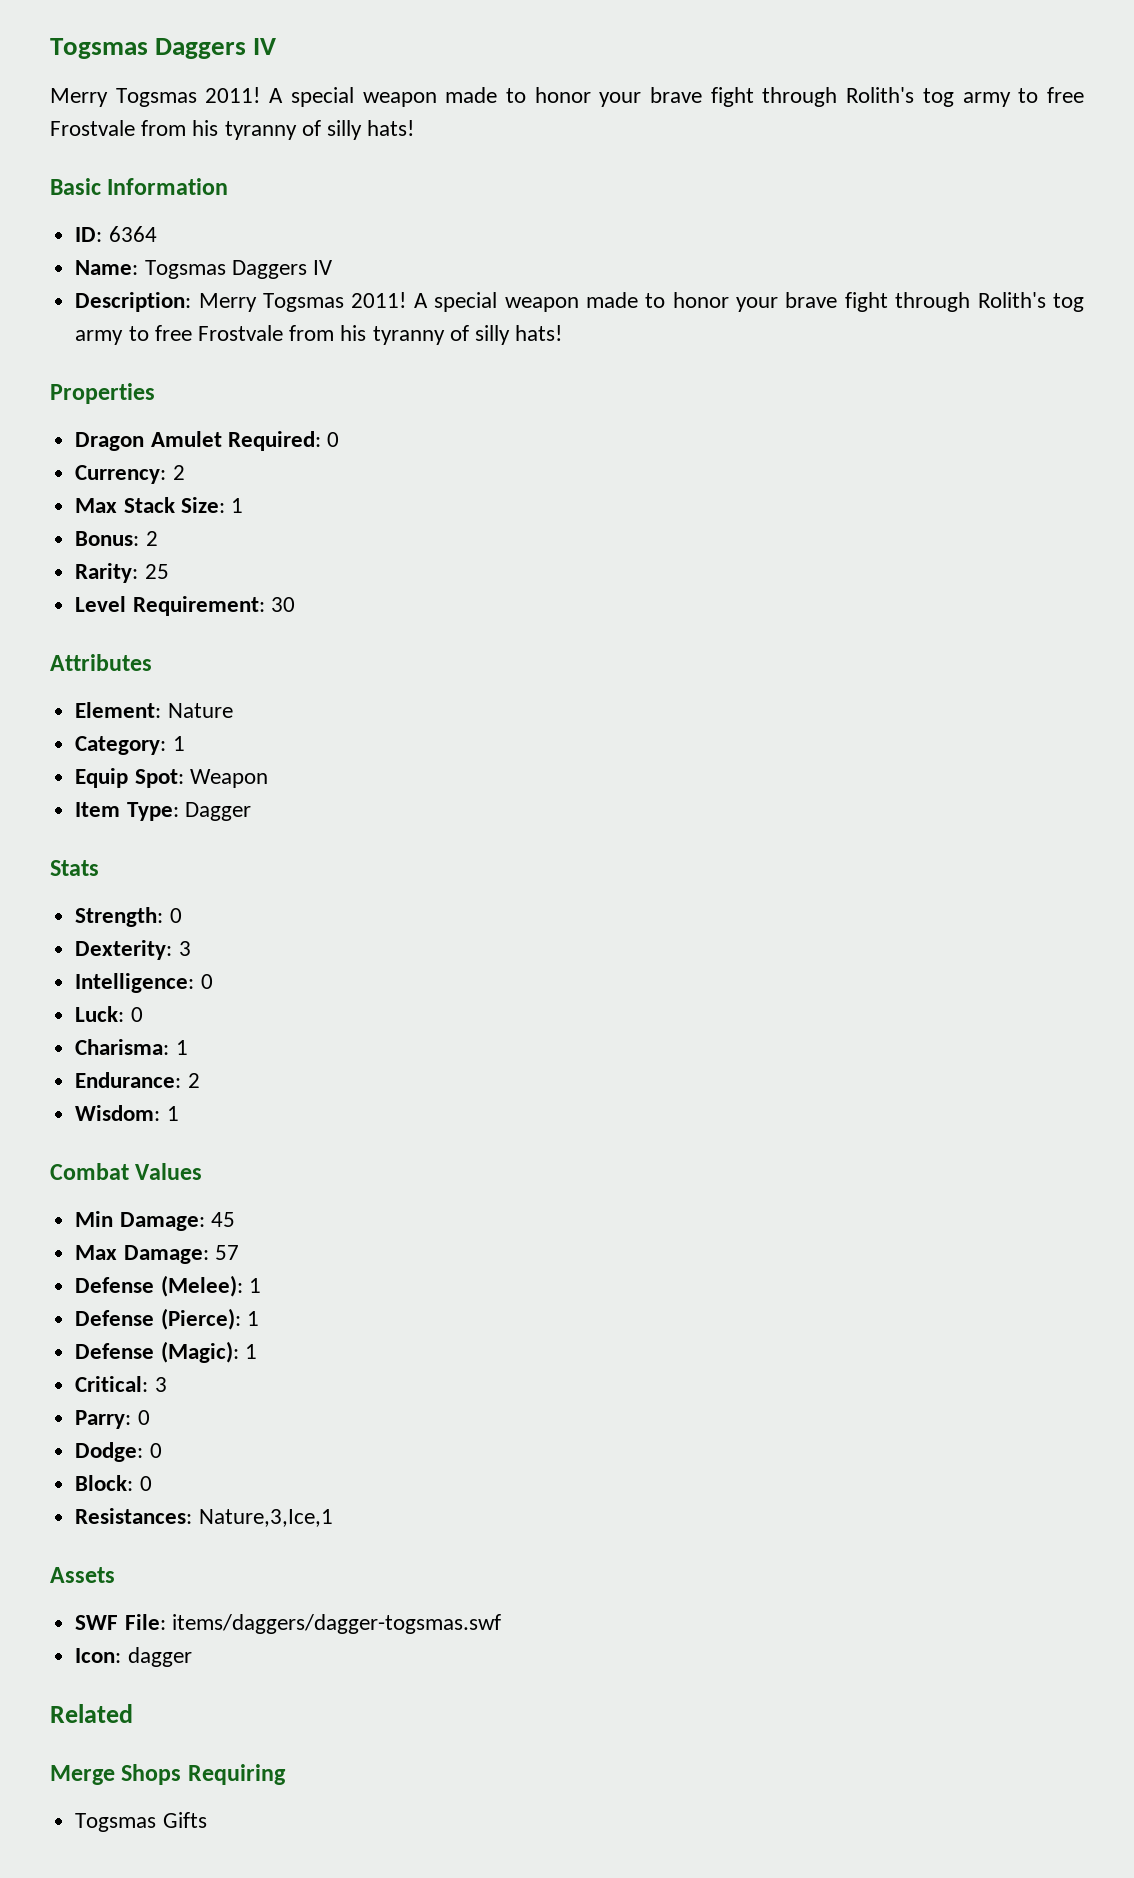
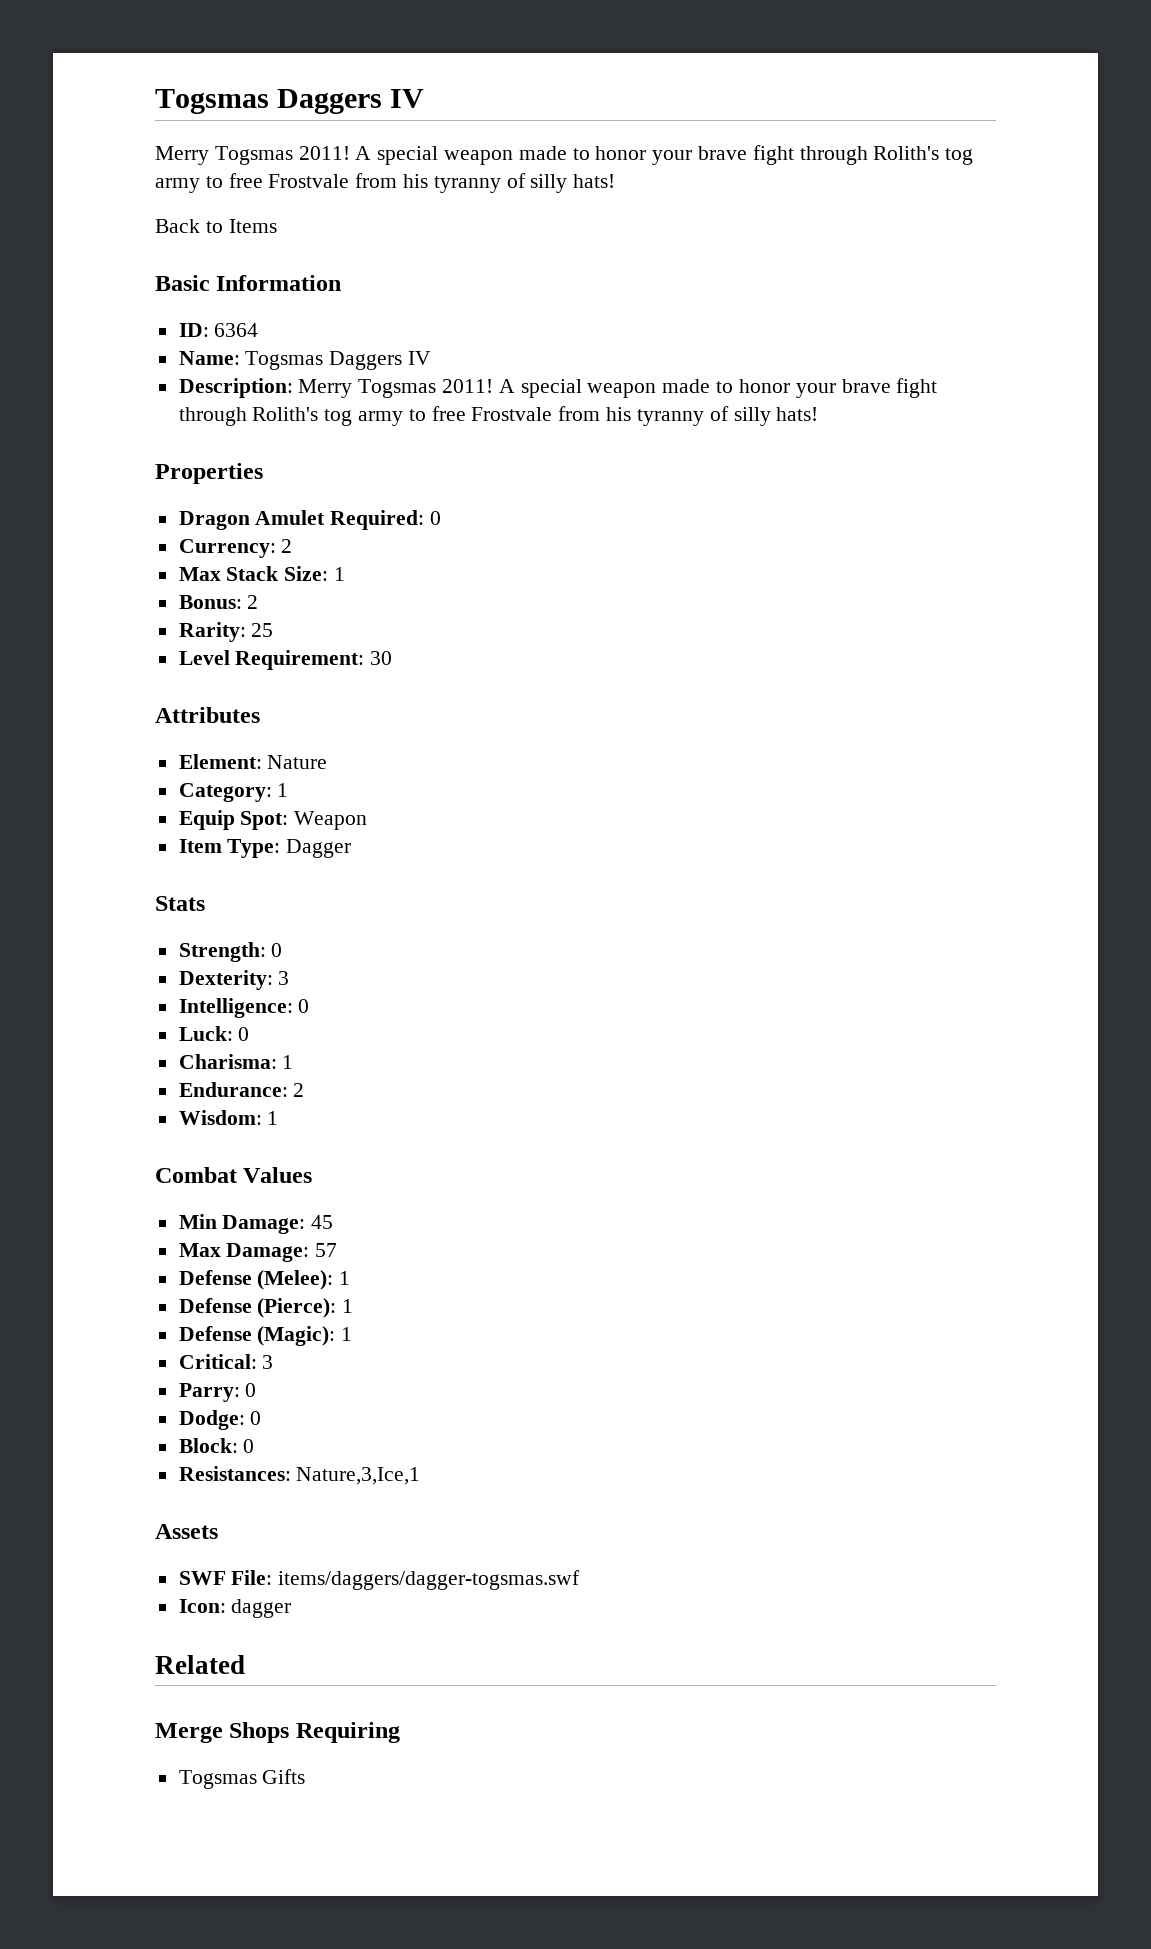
(415, 128) none -> [155,219,277,233] // Back to Items

